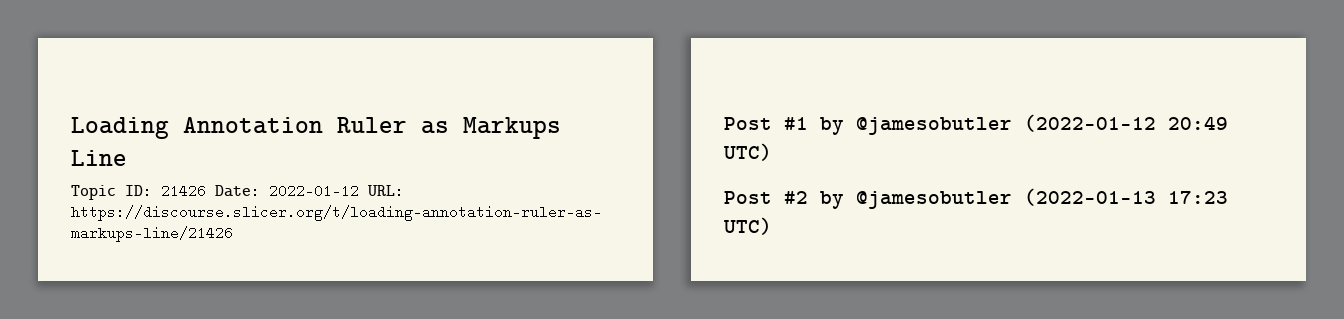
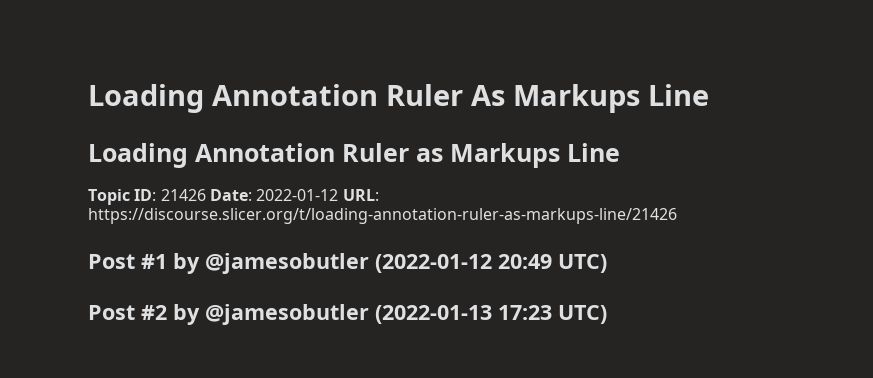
[71,117,407,139] Loading Annotation Ruler -> [88,84,709,113] [88,143,409,168] Loading Annotation Ruler As Markups Line // Loading Annotation Ruler

